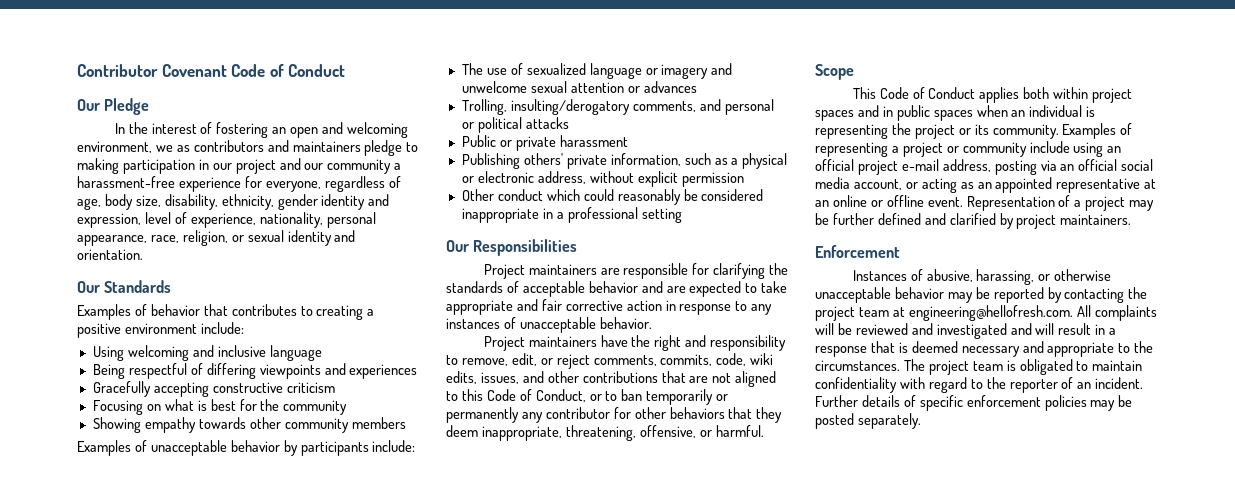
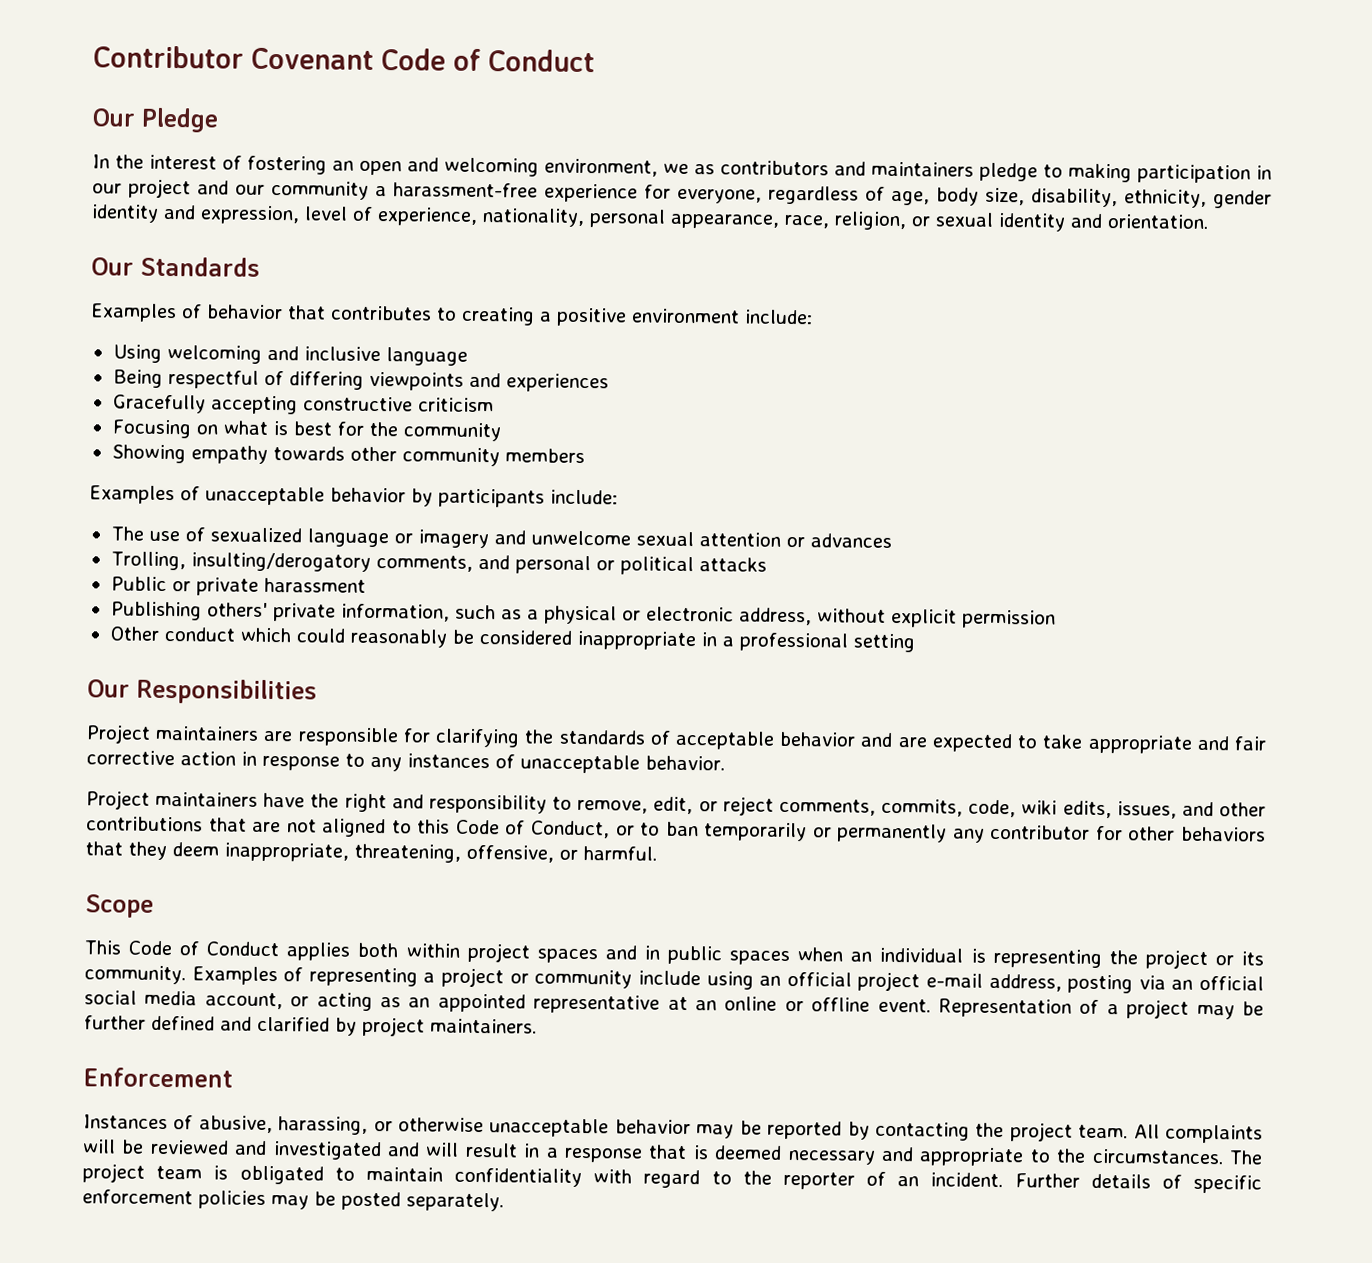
[858,305,1073,321] team at engineering@hellofresh.com. -> [1078,1124,1129,1139] team.

